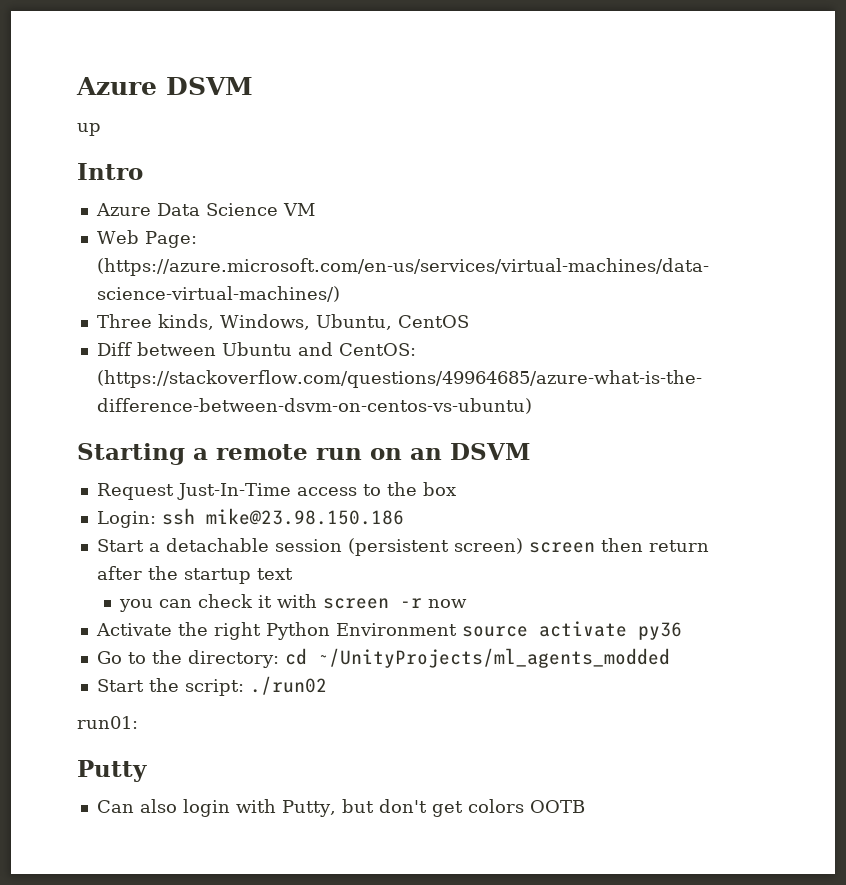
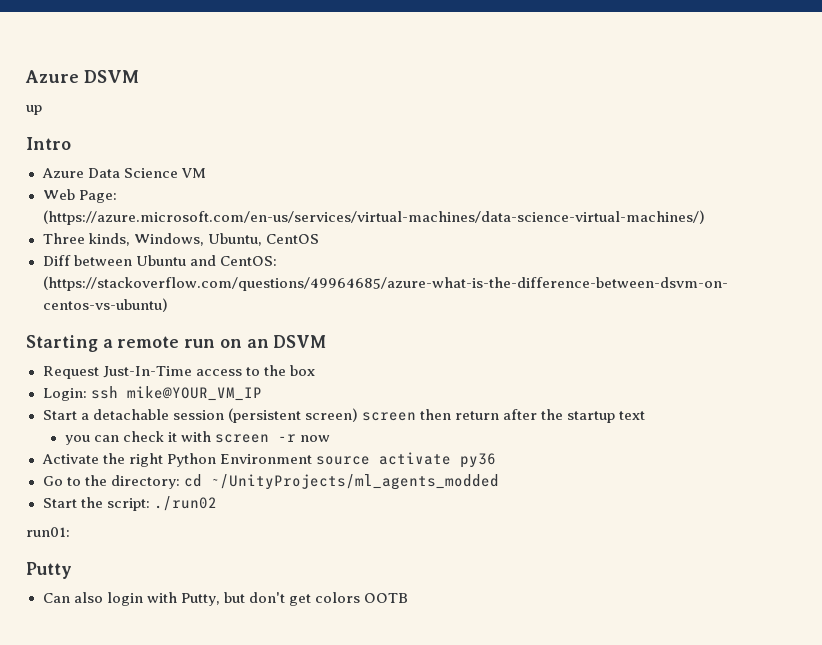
[205,508,404,525] mike@23.98.150.186 -> [126,386,262,401] mike@YOUR_VM_IP

